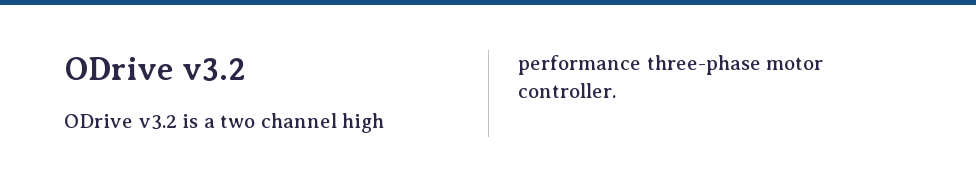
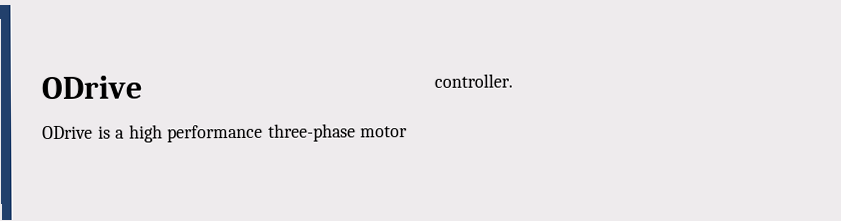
[64,57,246,81] [64,114,177,130] ODrive v3.2 // ODrive v3.2 -> [41,75,142,100] [42,125,93,140] ODrive // ODrive
[220,113,337,128] two channel -> (125, 134) none

